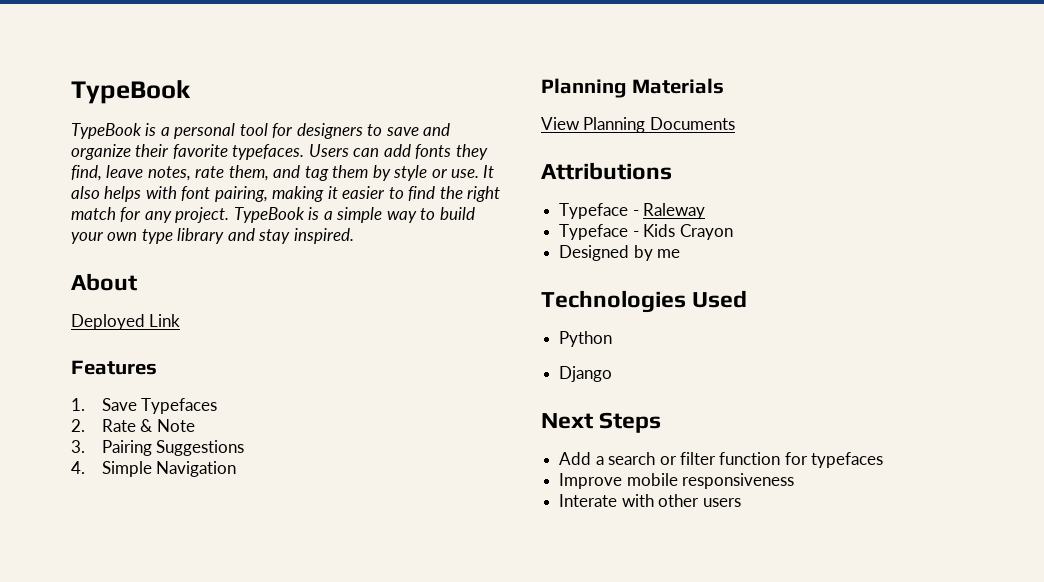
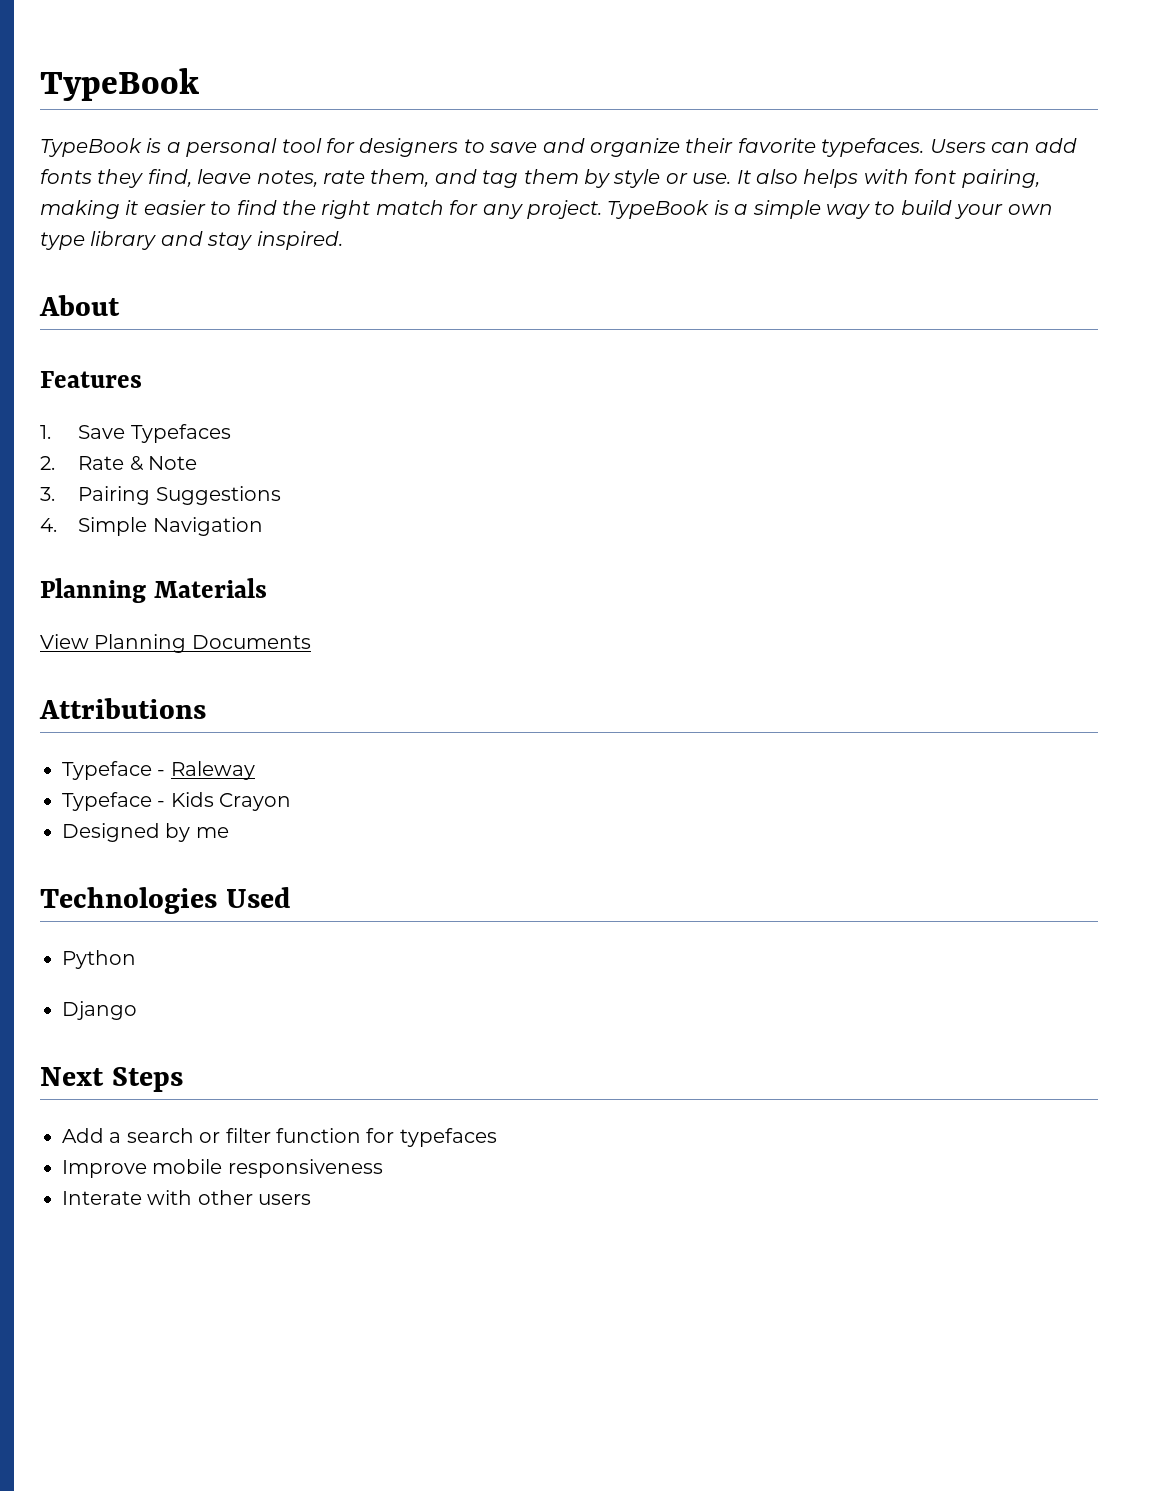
[71,314,181,330] // Deployed Link -> (120, 305) none

